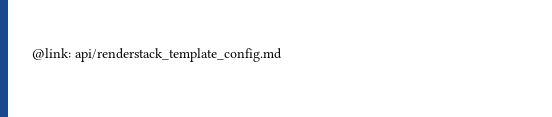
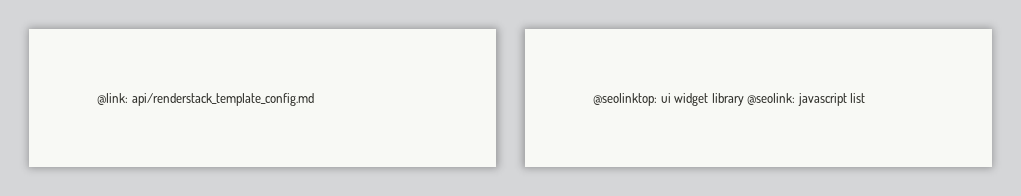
(282, 55) none -> [593,93,866,106] // @seolinktop: ui widget library @seolink: javascript list

